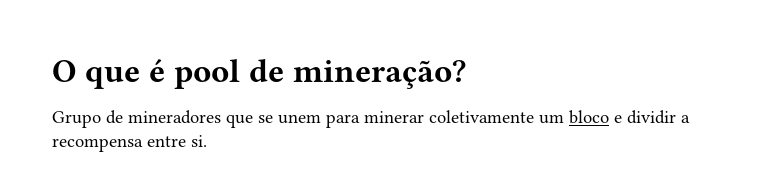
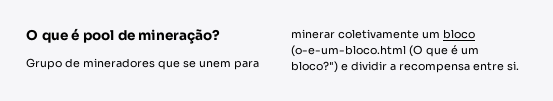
(609, 117) none -> [291,45,479,57] [291,61,338,73] (o-e-um-bloco.html (O que é um bloco?")

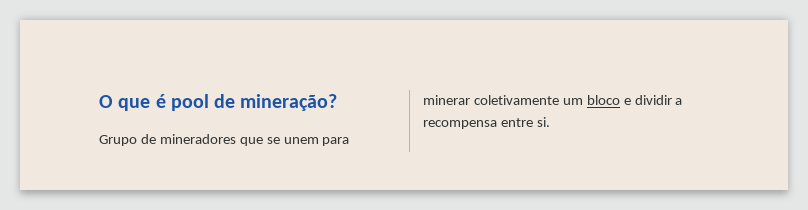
[291,45,479,57] [291,61,338,73] (o-e-um-bloco.html (O que é um bloco?") -> (620, 100) none

